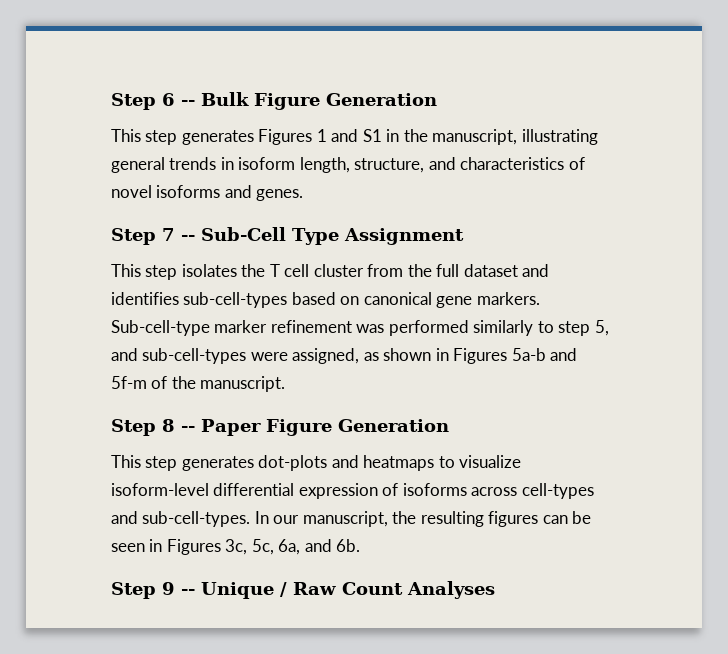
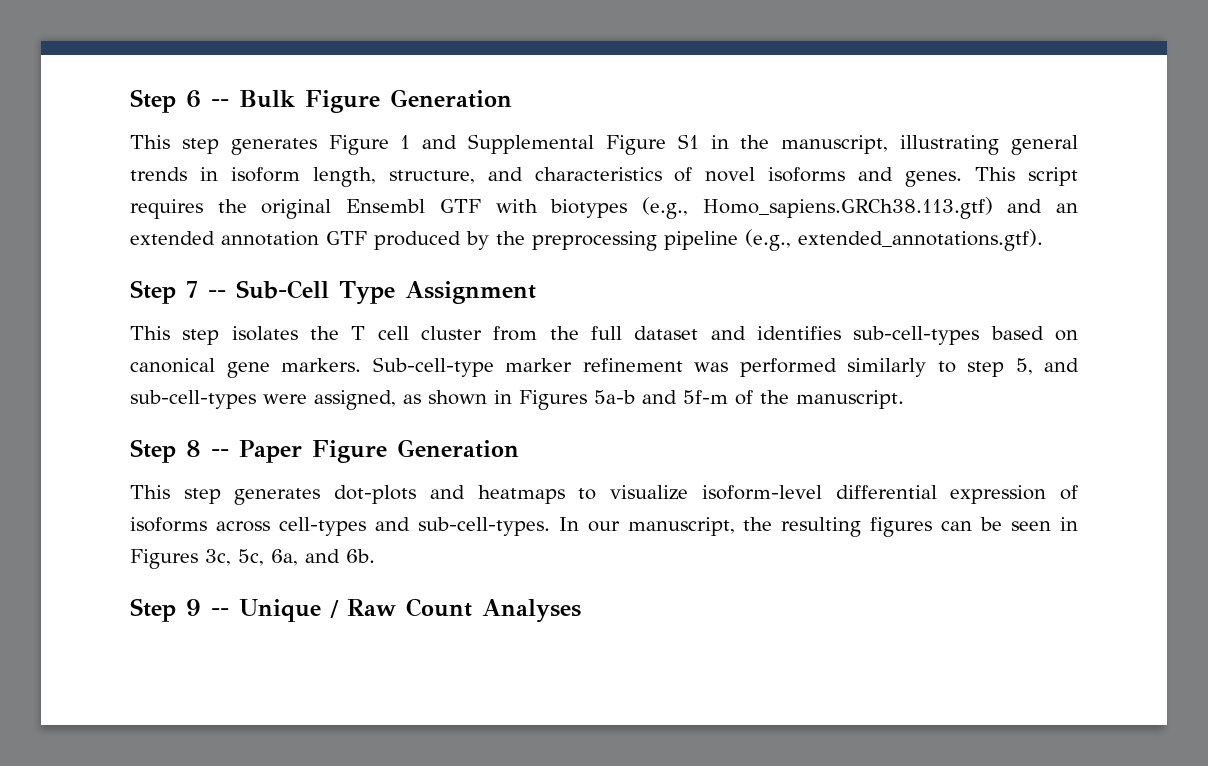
[258,129,313,145] Figures -> [328,135,389,155] Figure
(359, 135) none -> [468,134,666,155] Supplemental Figure
(304, 195) none -> [975,167,1078,186] [130,197,1078,219] [130,229,1043,251] This script requires the original Ensembl GTF with biotypes (e.g., Homo_sapiens.GRCh38.113.gtf) and an extended annotation GTF produced by the preprocessing pipeline (e.g., extended_annotations.gtf).

